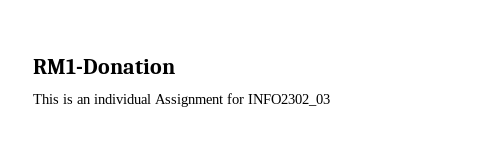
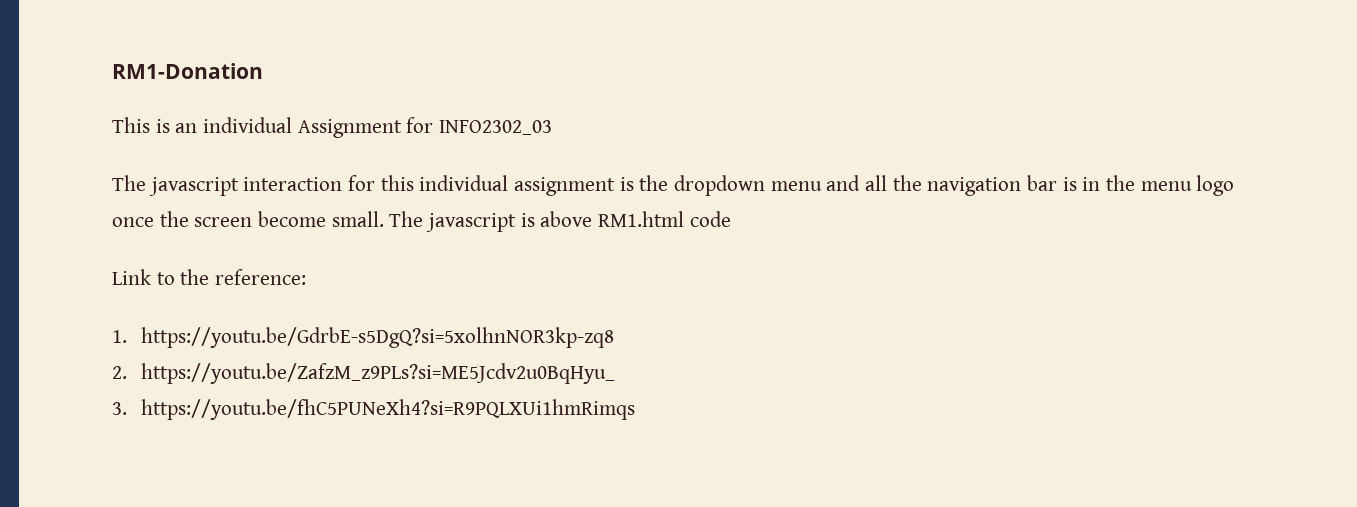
(330, 100) none -> [112,175,1235,196] [112,211,731,232] [112,269,307,285] [112,327,615,348] [112,363,616,384] [112,399,636,420] // The javascript interaction for this individual assignment is the dropdown menu and all the navigation bar is in the menu logo once the screen become small. The javascript is above RM1.html code // Link to the reference: // 1. https://youtu.be/GdrbE-s5DgQ?si=5xolhnNOR3kp-zq8 // 2. https://youtu.be/ZafzM_z9PLs?si=ME5Jcdv2u0BqHyu_ // 3. https://youtu.be/fhC5PUNeXh4?si=R9PQLXUi1hmRimqs

